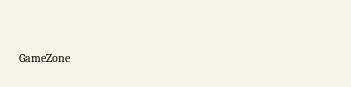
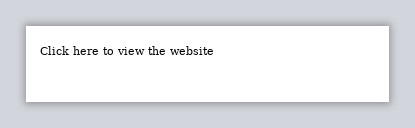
[19,54,71,62] GameZone -> [40,46,214,55] Click here to view the website

